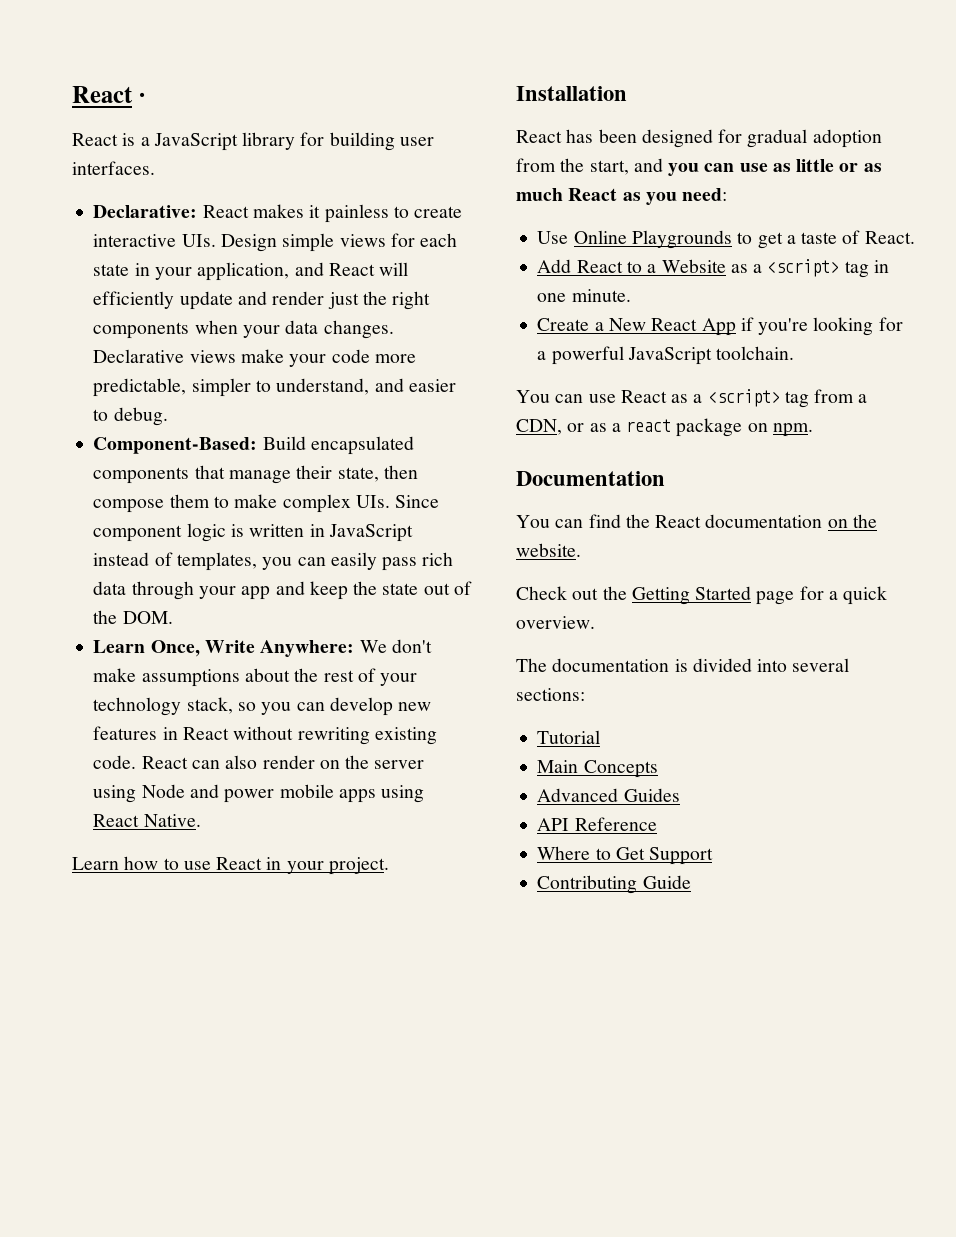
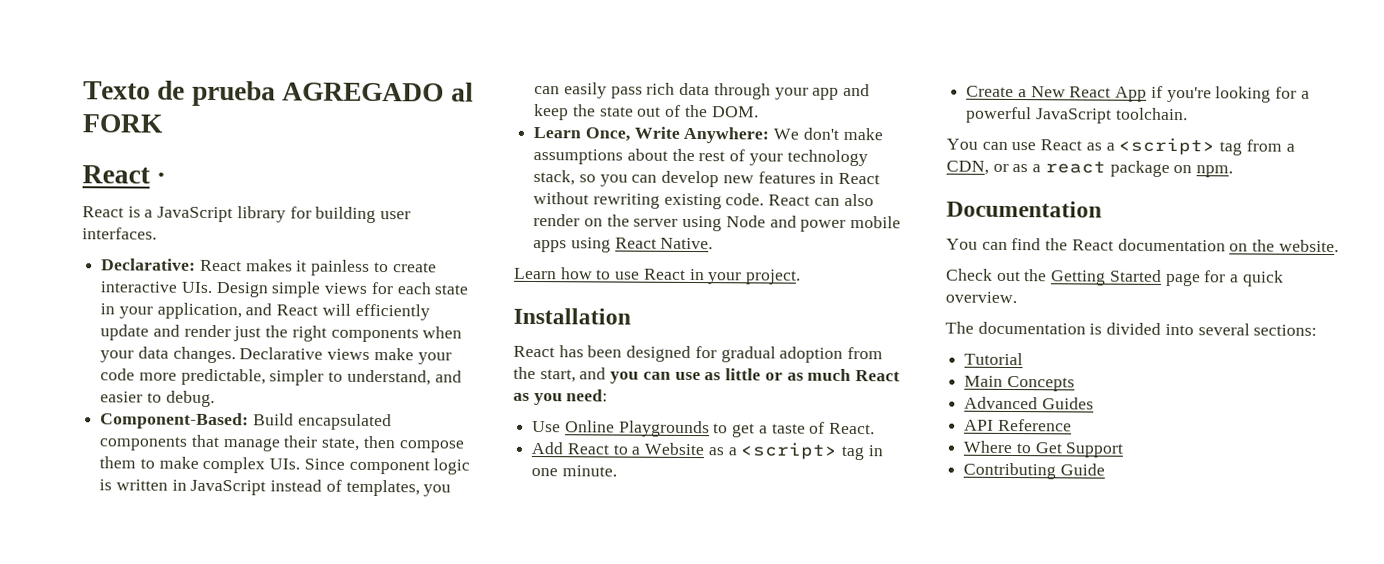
(72, 94) none -> [83,80,474,107] [82,114,164,133] Texto de prueba AGREGADO al FORK //

